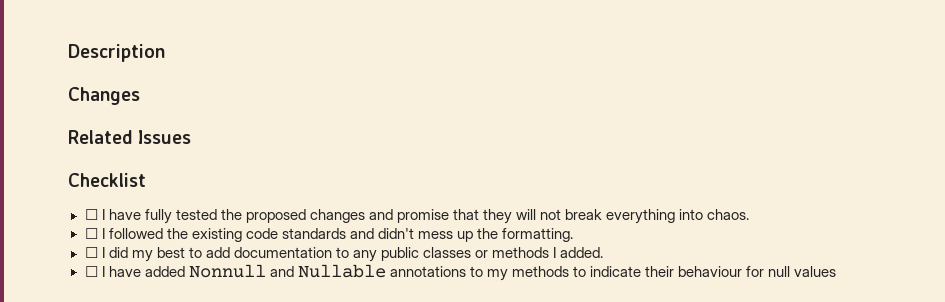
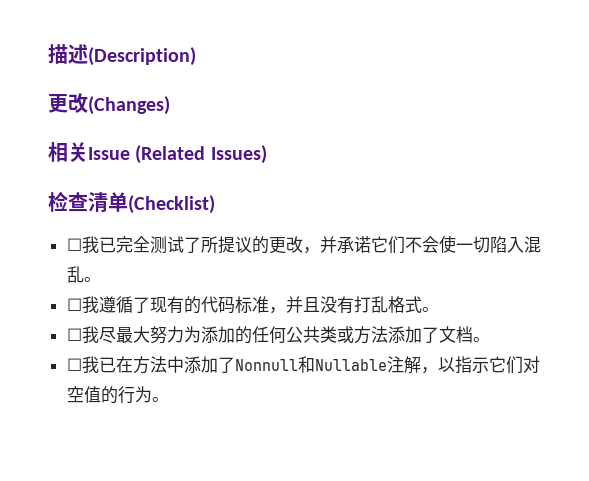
[68,44,165,62] [68,87,140,105] [68,130,192,144] [68,173,146,187] [84,209,750,224] [84,228,574,242] [84,247,604,262] [84,264,837,281] Description // Changes // Related Issues // Checklist // ☐ I have fully tested the proposed changes and promise that they will not break everything into chaos. // ☐ I followed the existing code standards and didn't mess up the formatting. // ☐ I did my best to add documentation to any public classes or methods I added. // ☐ I have added Nonnull and Nullable annotations to my methods to indicate their behaviour for null values -> [48,44,196,66] [48,93,170,115] [48,142,267,164] [48,191,215,214] [66,235,541,254] [66,266,101,283] [66,296,439,314] [66,326,490,344] [66,356,540,374] [66,386,169,404] 描述(Description) // 更改(Changes) // 相关Issue (Related Issues) // 检查清单(Checklist) // ☐我已完全测试了所提议的更改，并承诺它们不会使一切陷入混乱。 // ☐我遵循了现有的代码标准，并且没有打乱格式。 // ☐我尽最大努力为添加的任何公共类或方法添加了文档。 // ☐我已在方法中添加了Nonnull和Nullable注解，以指示它们对空值的行为。

